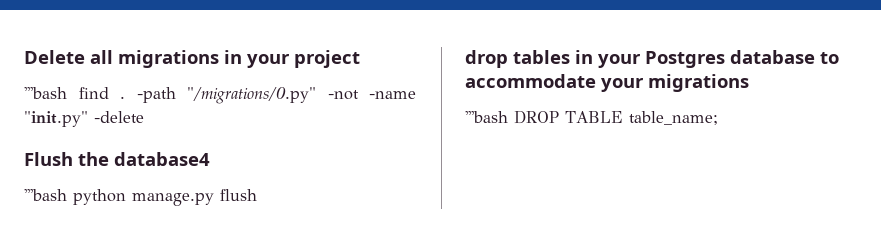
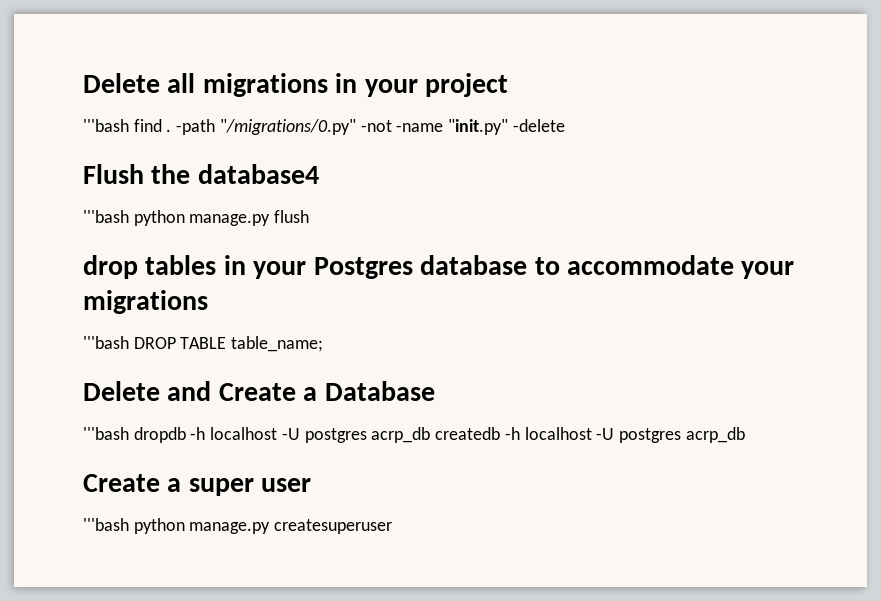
(718, 118) none -> [83,381,435,401] [83,427,745,443] [83,474,312,496] [83,518,393,534] // Delete and Create a Database // '''bash dropdb -h localhost -U postgres acrp_db createdb -h localhost -U postgres acrp_db // Create a super user // '''bash python manage.py createsuperuser

